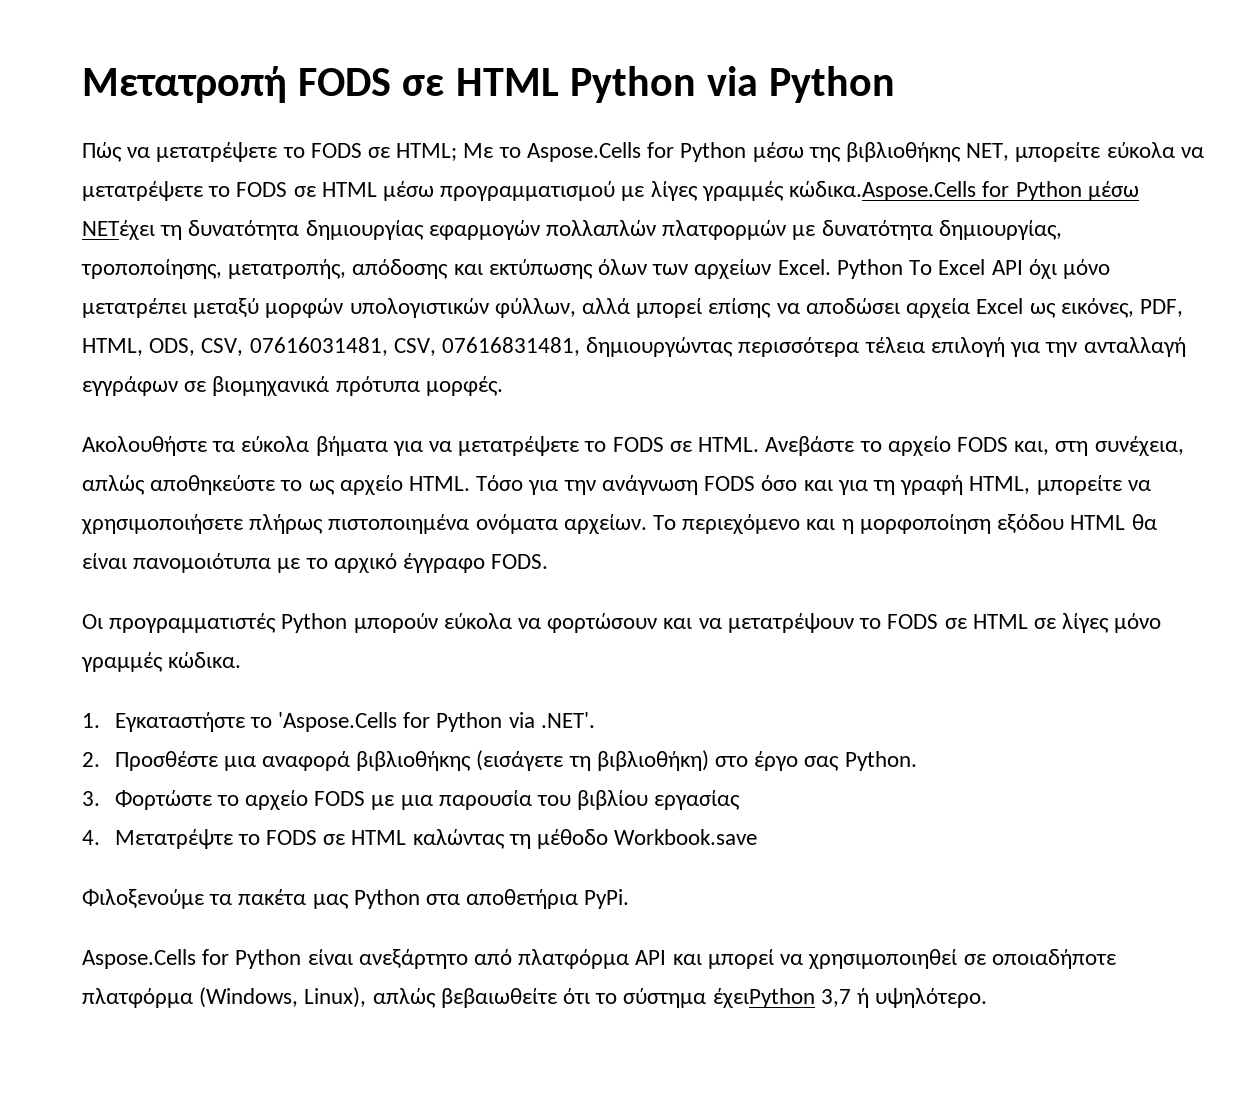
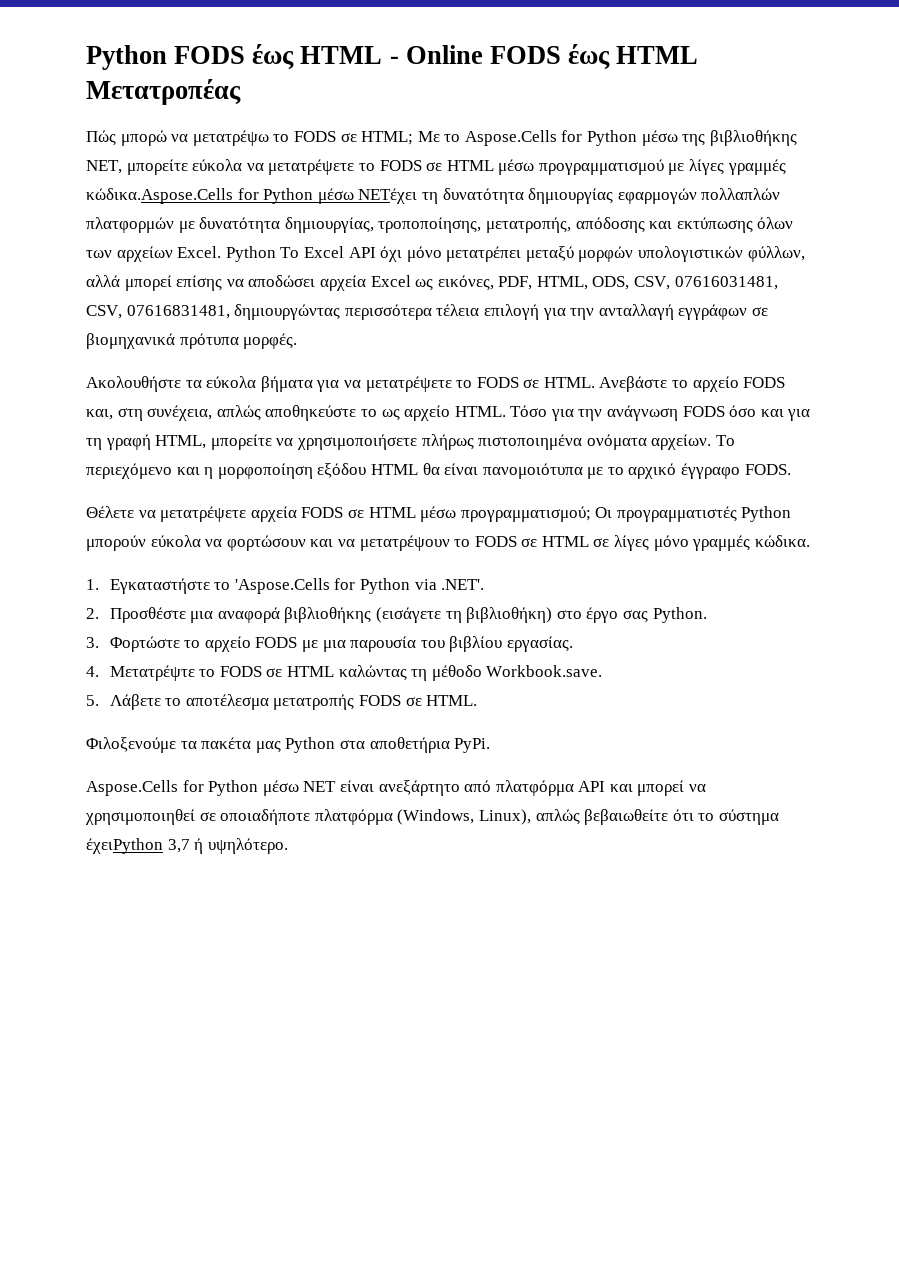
[82,66,896,103] [82,142,279,162] Μετατροπή FODS σε HTML Python via Python // Πώς να μετατρέψετε -> [86,44,699,70] [86,79,241,105] [86,130,269,146] Python FODS έως HTML - Online FODS έως HTML Μετατροπέας // Πώς μπορώ να μετατρέψω
(549, 561) none -> [86,506,591,522] Θέλετε να μετατρέψετε αρχεία FODS σε HTML μέσω προγραμματισμού;
[654,790,741,810] εργασίας -> [507,636,574,652] εργασίας.
[614,829,758,845] Workbook.save -> [486,665,603,677] [86,694,478,710] Workbook.save. // 5. Λάβετε το αποτέλεσμα μετατροπής FODS σε HTML.
(302, 959) none -> [262,780,337,796] μέσω NET

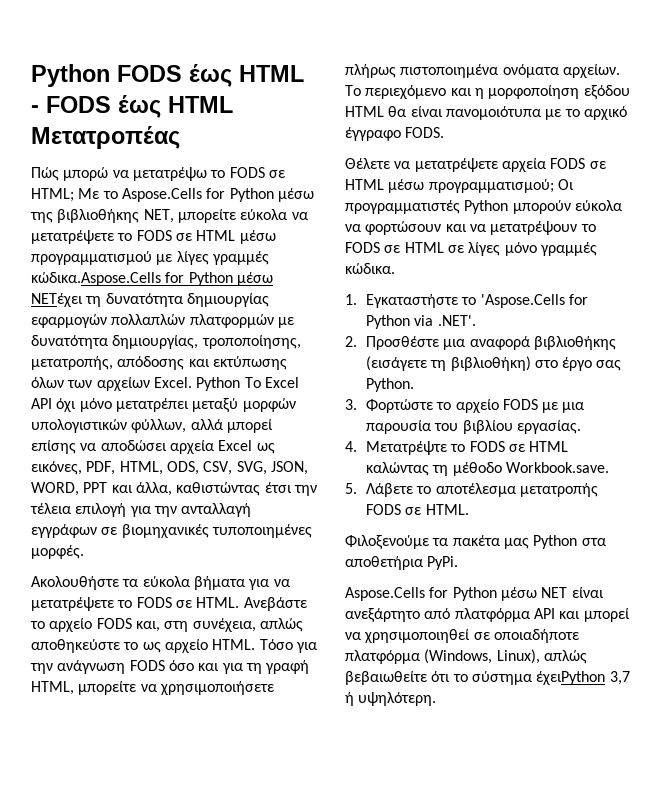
[405,45,483,64] Online -> (39, 109) none
[674,276,778,290] [86,304,432,320] 07616031481, CSV, 07616831481, δημιουργώντας περισσότερα -> [236,461,308,475] [31,482,317,496] SVG, JSON, WORD, PPT και άλλα, καθιστώντας έτσι την
[86,333,239,349] βιομηχανικά πρότυπα -> [121,524,312,538] βιομηχανικές τυποποιημένες
[207,838,288,854] υψηλότερο. -> [358,692,437,706] υψηλότερη.

